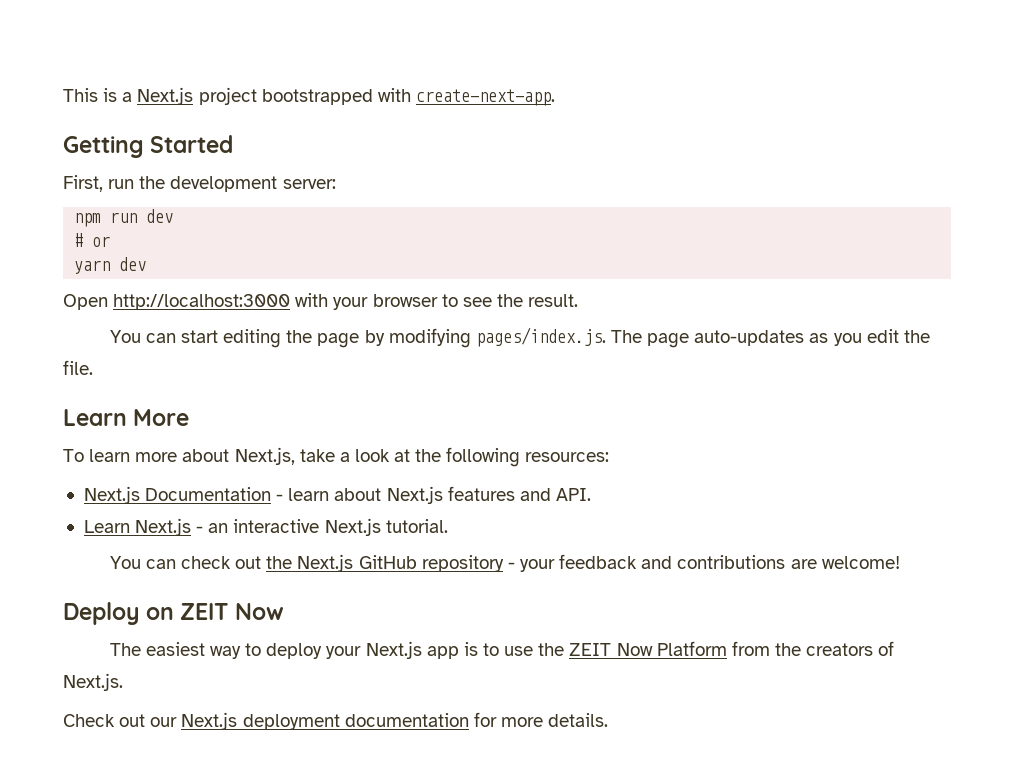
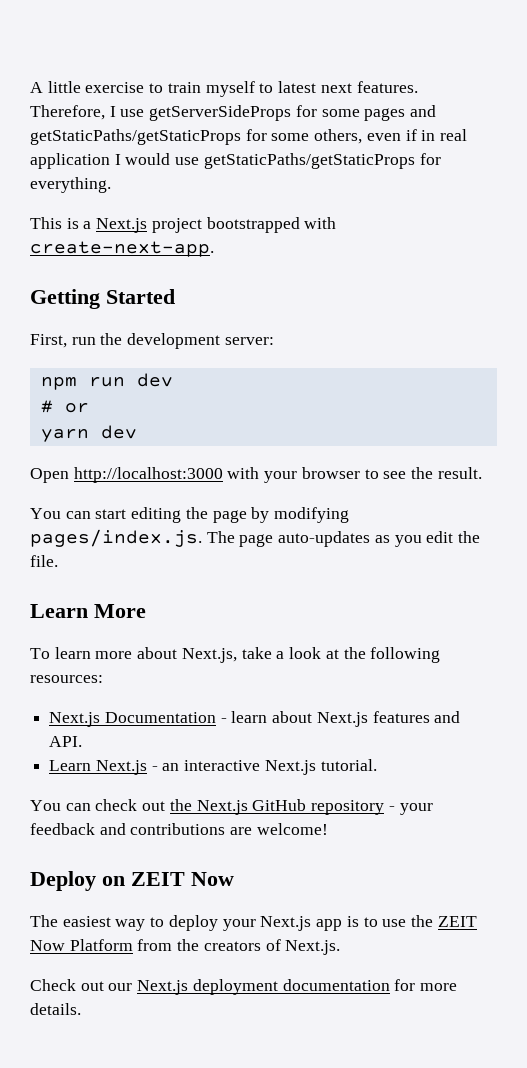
(63, 95) none -> [30,81,418,97] [30,105,437,121] [30,129,468,145] [30,153,441,169] [30,177,111,193] A little exercise to train myself to latest next features. Therefore, I use getServerSideProps for some pages and getStaticPaths/getStaticProps for some others, even if in real application I would use getStaticPaths/getStaticProps for everything. //

